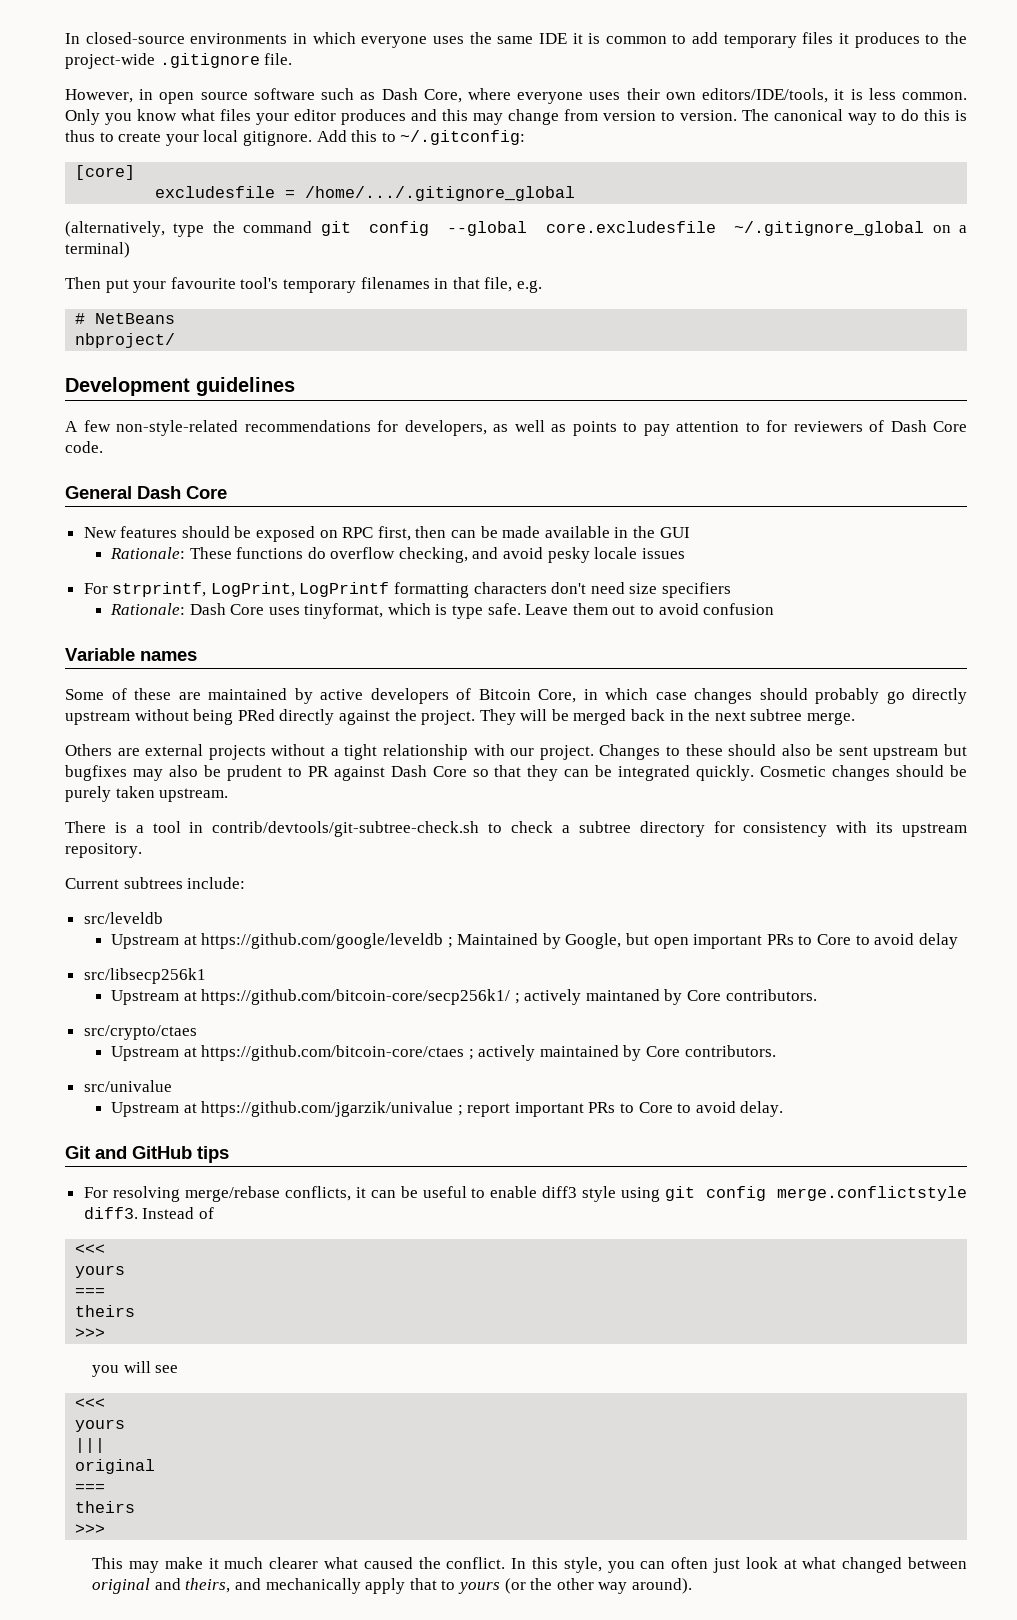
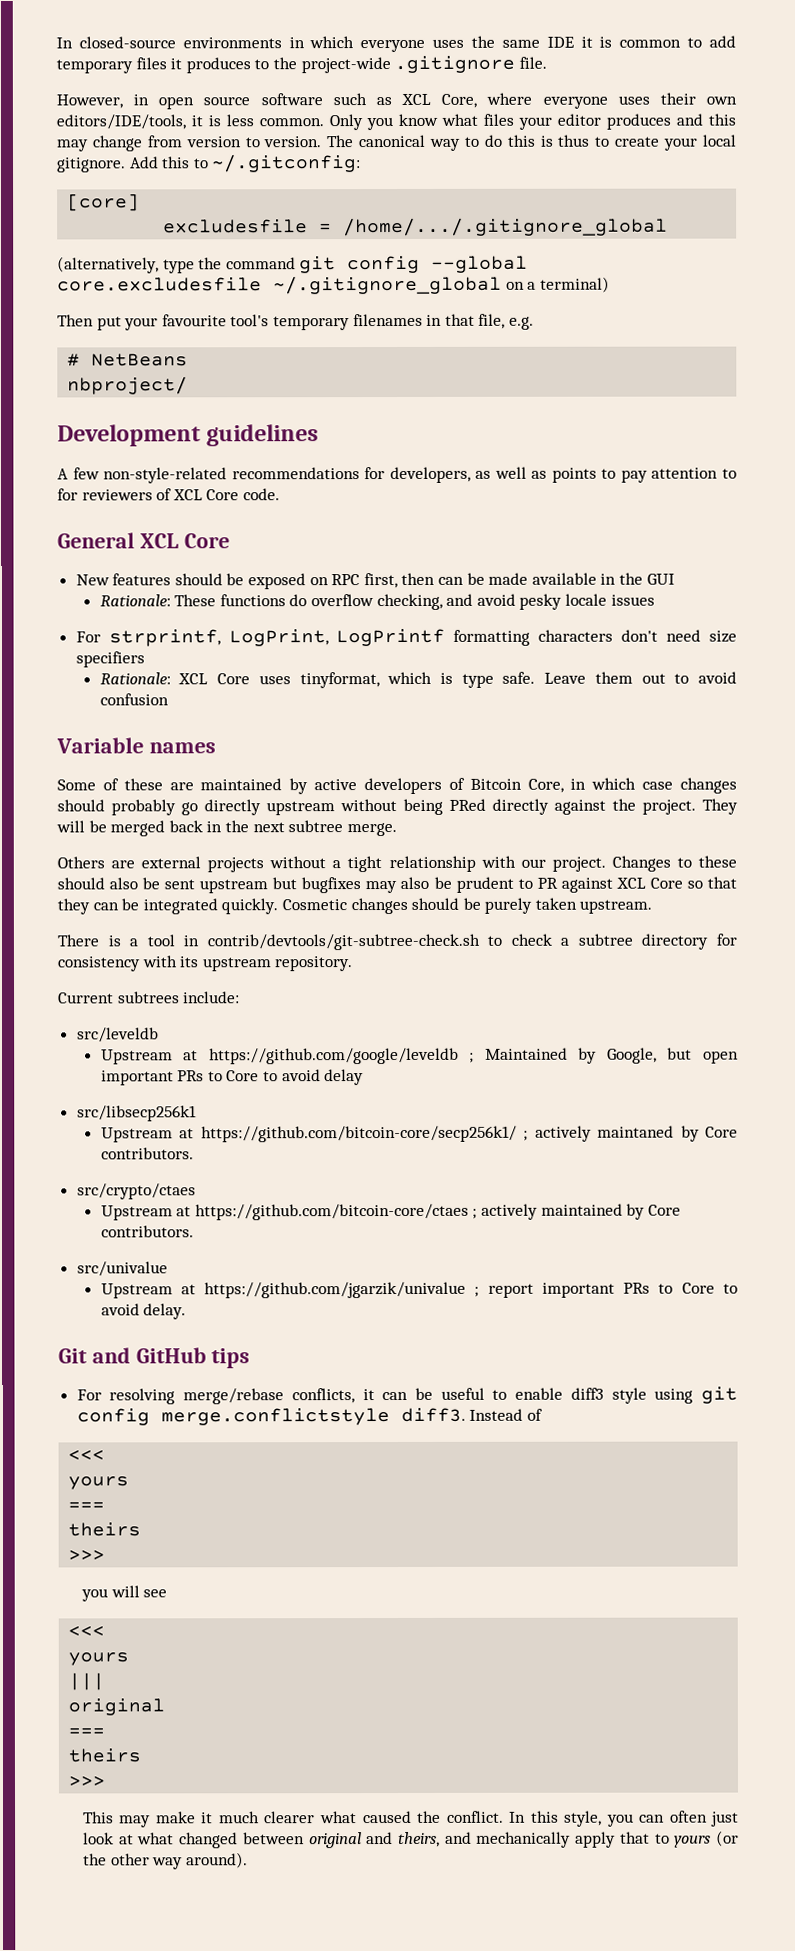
[381,88,418,100] Dash -> [401,93,432,105] XCL
[890,420,927,432] Dash -> [172,489,203,501] XCL
[137,486,181,499] Dash -> [139,533,179,549] XCL
[189,603,226,615] Dash -> [178,673,209,685] XCL
[390,765,427,777] Dash -> [615,877,646,889] XCL

